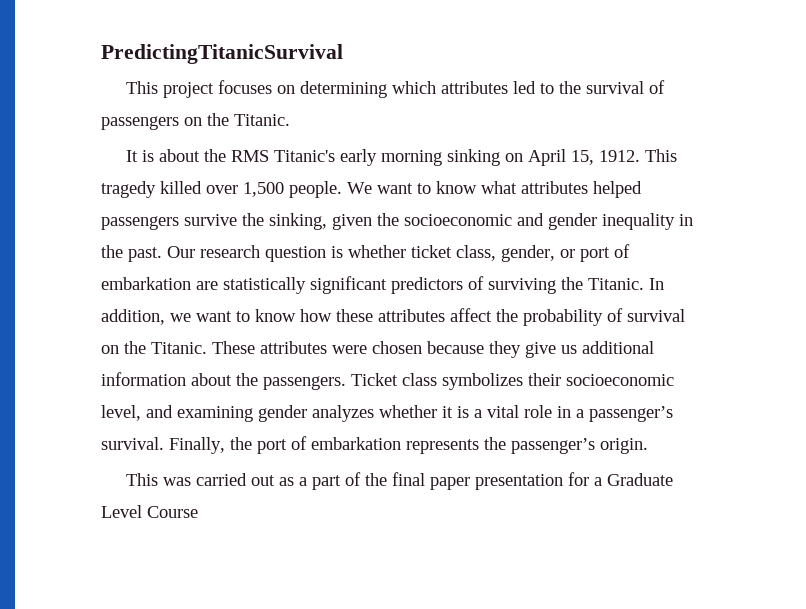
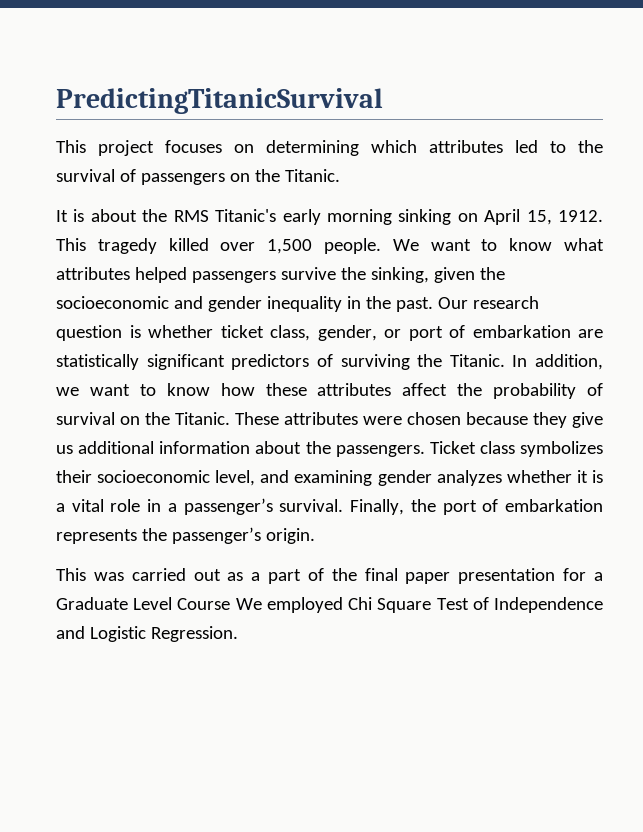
(198, 512) none -> [235,597,603,613] [56,626,238,642] We employed Chi Square Test of Independence and Logistic Regression.

